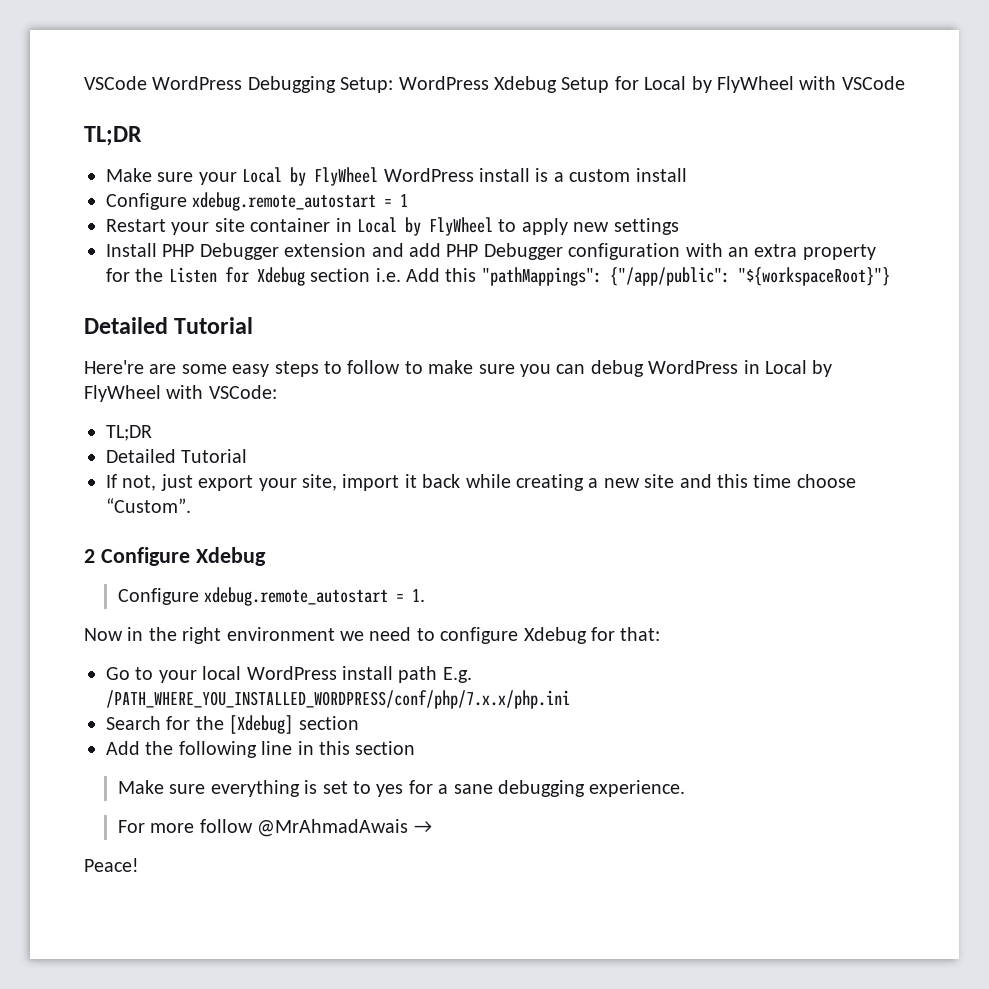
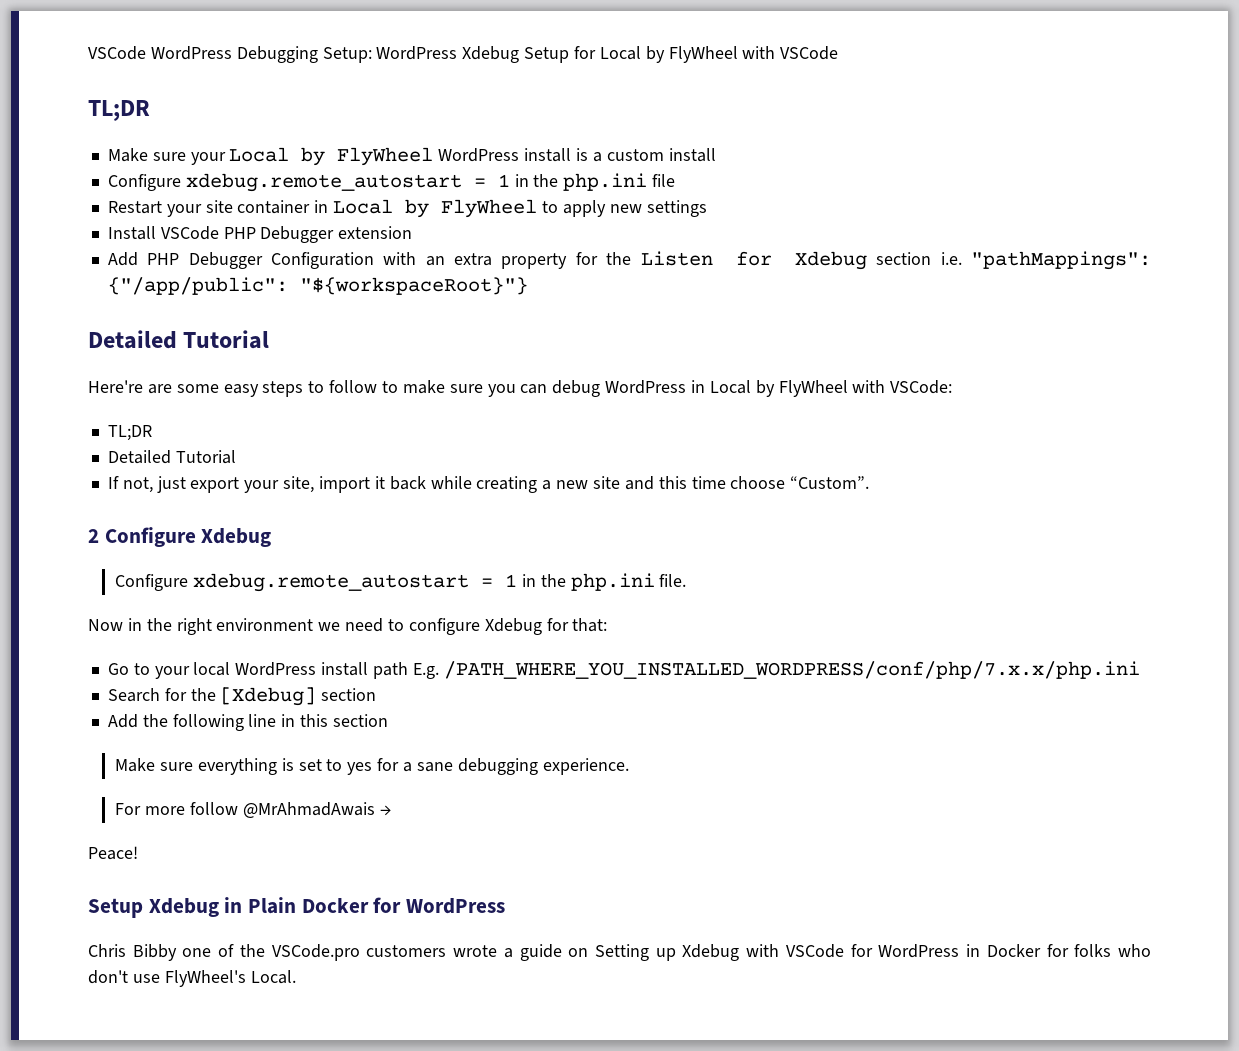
(409, 200) none -> [514,173,676,191] in the php.ini file
(157, 250) none -> [160,226,219,240] VSCode
[371,243,681,260] and add PHP Debugger configuration -> [107,252,374,269] // Add PHP Debugger Configuration
[406,268,477,282] Add this -> (962, 258) none
[412,589,426,602] 1. -> [504,573,687,591] 1 in the php.ini file.
(139, 865) none -> [88,897,506,918] [88,944,1152,961] [88,970,296,987] // Setup Xdebug in Plain Docker for WordPress // Chris Bibby one of the VSCode.pro customers wrote a guide on Setting up Xdebug with VSCode for WordPress in Docker for folks who don't use FlyWheel's Local.

